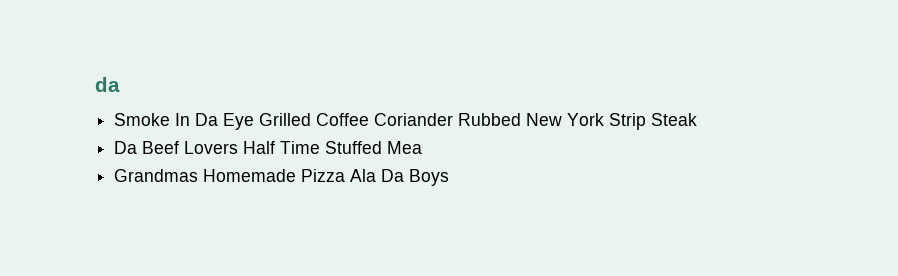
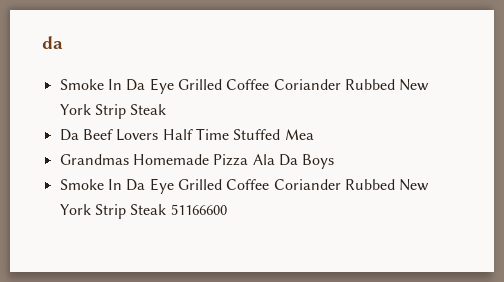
(450, 177) none -> [59,178,430,194] [59,204,227,219] // Smoke In Da Eye Grilled Coffee Coriander Rubbed New York Strip Steak 51166600

